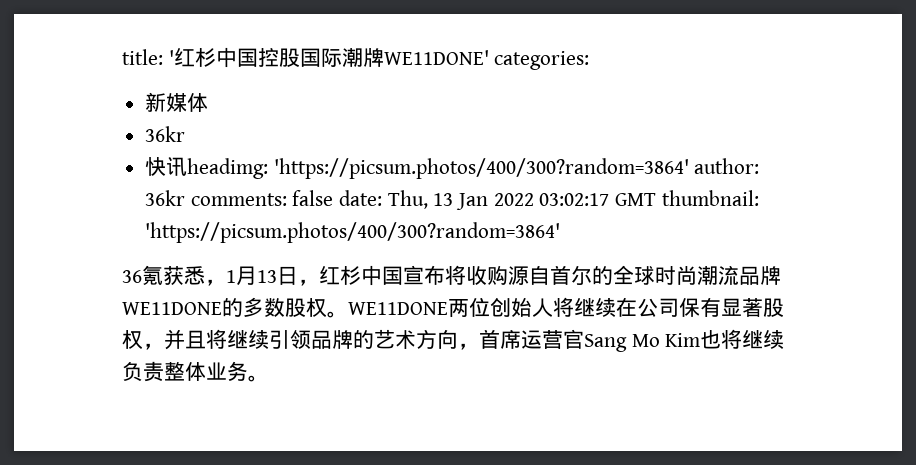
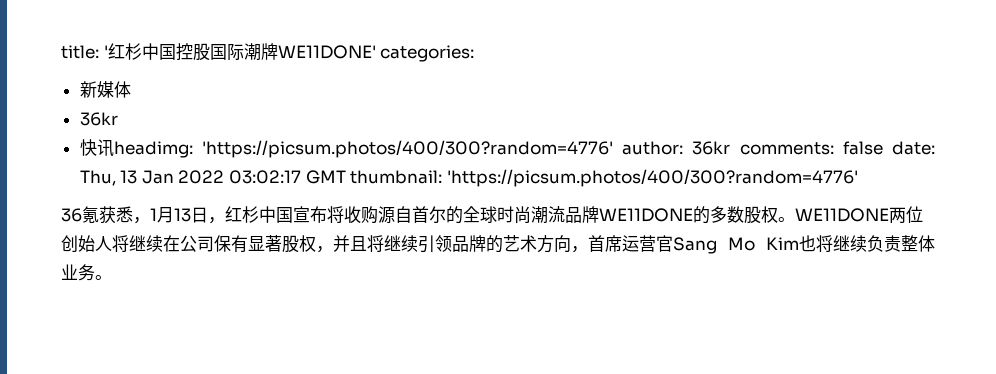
[273,158,689,179] 'https://picsum.photos/400/300?random=3864' -> [201,140,613,158] 'https://picsum.photos/400/300?random=4776'
[145,222,561,243] 'https://picsum.photos/400/300?random=3864' -> [446,169,858,187] 'https://picsum.photos/400/300?random=4776'

